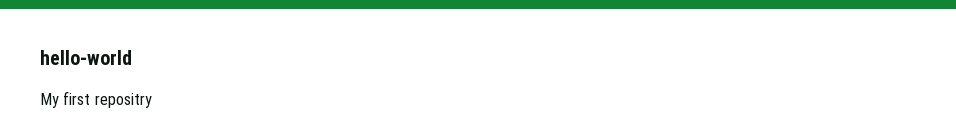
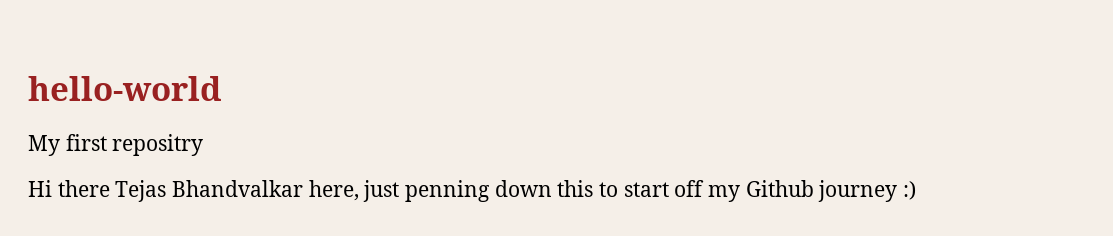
(152, 100) none -> [28,180,917,202] // Hi there Tejas Bhandvalkar here, just penning down this to start off my Github journey :)

